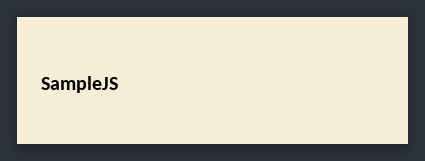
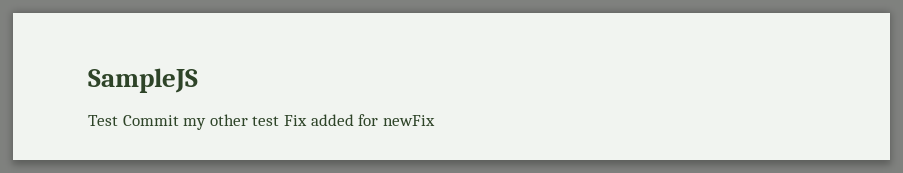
(118, 84) none -> [88,114,435,130] // Test Commit my other test Fix added for newFix

